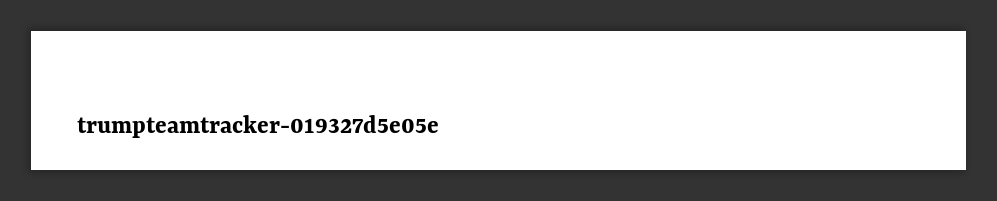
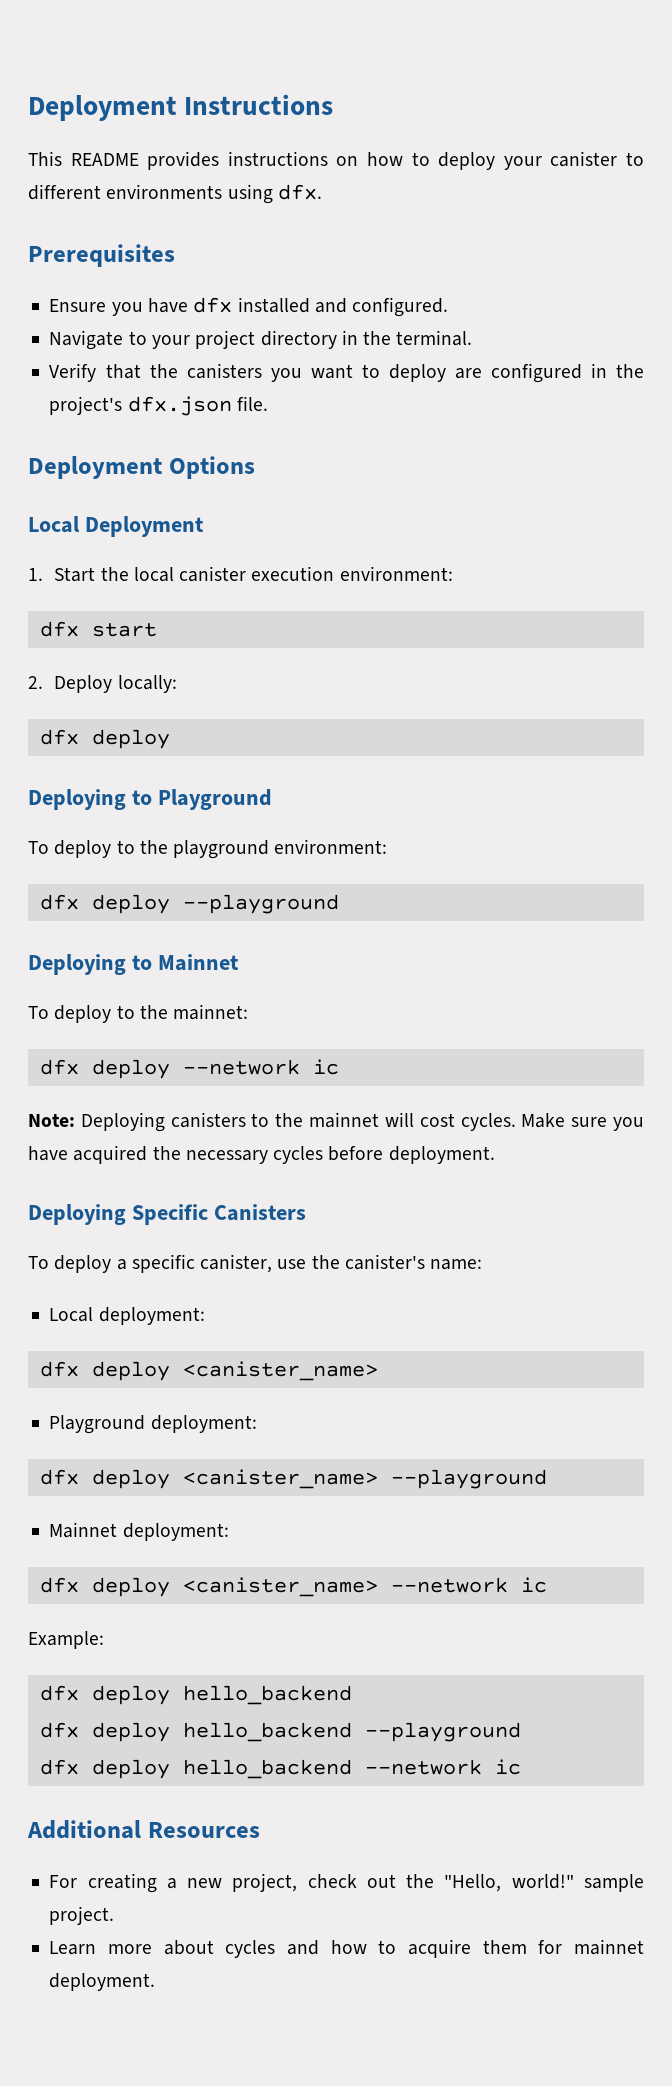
[77,115,439,138] trumpteamtracker-019327d5e05e -> [28,94,334,121] [28,151,645,170] [28,184,322,204] [28,244,175,267] [49,297,449,317] [49,330,473,350] [49,363,644,383] [49,396,268,416] [28,456,255,479] [28,516,204,537] [28,566,453,582] [39,621,157,637] [28,675,177,693] [39,729,170,749] [28,789,272,810] [28,839,388,859] [39,894,339,914] [28,954,239,975] [28,1004,249,1023] [39,1059,339,1079] [28,1112,644,1132] [28,1145,495,1164] [28,1204,306,1225] [28,1254,483,1273] [49,1307,205,1325] [39,1361,378,1381] [49,1415,257,1434] [39,1469,547,1489] [49,1522,229,1541] [39,1577,547,1597] [28,1631,104,1649] [39,1685,352,1705] [39,1722,521,1742] [39,1759,521,1779] [27,1820,260,1839] [49,1873,644,1893] [49,1906,115,1925] [49,1939,644,1958] [49,1973,156,1991] Deployment Instructions // This README provides instructions on how to deploy your canister to different environments using dfx. // Prerequisites // Ensure you have dfx installed and configured. // Navigate to your project directory in the terminal. // Verify that the canisters you want to deploy are configured in the project's dfx.json file. // Deployment Options // Local Deployment // 1. Start the local canister execution environment: // dfx start // 2. Deploy locally: // dfx deploy // Deploying to Playground // To deploy to the playground environment: // dfx deploy --playground // Deploying to Mainnet // To deploy to the mainnet: // dfx deploy --network ic // Note: Deploying canisters to the mainnet will cost cycles. Make sure you have acquired the necessary cycles before deployment. // Deploying Specific Canisters // To deploy a specific canister, use the canister's name: // Local deployment: // dfx deploy <canister_name> // Playground deployment: // dfx deploy <canister_name> --playground // Mainnet deployment: // dfx deploy <canister_name> --network ic // Example: // dfx deploy hello_backend // dfx deploy hello_backend --playground // dfx deploy hello_backend --network ic // Additional Resources // For creating a new project, check out the "Hello, world!" sample project. // Learn more about cycles and how to acquire them for mainnet deployment.

